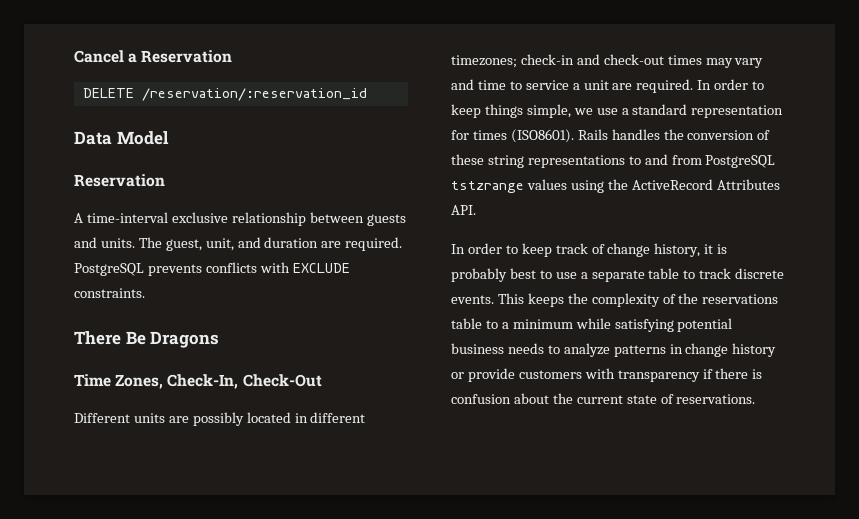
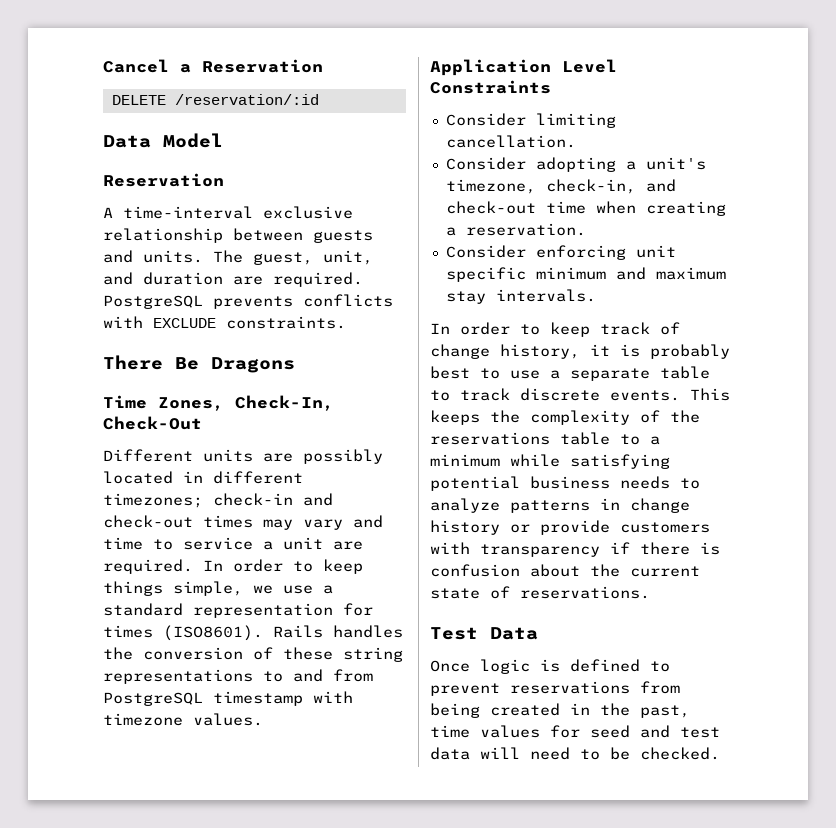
[141,88,367,101] /reservation/:reservation_id -> [174,94,319,105] /reservation/:id
[451,179,780,193] [451,205,476,215] tstzrange values using the ActiveRecord Attributes API. -> [213,691,353,706] [103,713,263,726] [430,59,617,76] [430,80,551,94] [445,113,616,128] [445,135,576,148] [445,157,706,172] [445,179,676,194] [445,201,726,216] [445,223,586,236] [445,245,676,260] [445,267,726,282] [445,289,596,304] timestamp with timezone values. // Application Level Constraints // Consider limiting cancellation. // Consider adopting a unit's timezone, check-in, and check-out time when creating a reservation. // Consider enforcing unit specific minimum and maximum stay intervals.
(756, 399) none -> [430,627,538,640] [430,659,670,674] [430,681,680,696] [430,703,690,718] [430,725,720,738] [430,747,720,760] // Test Data // Once logic is defined to prevent reservations from being created in the past, time values for seed and test data will need to be checked.

